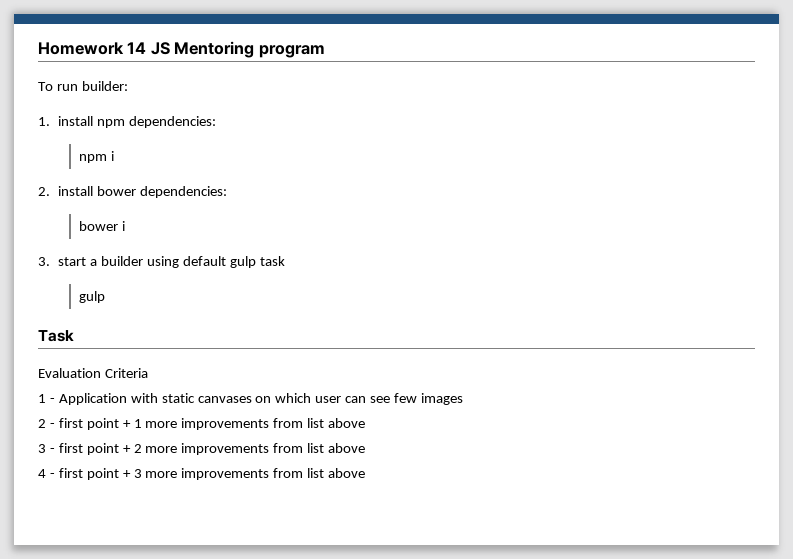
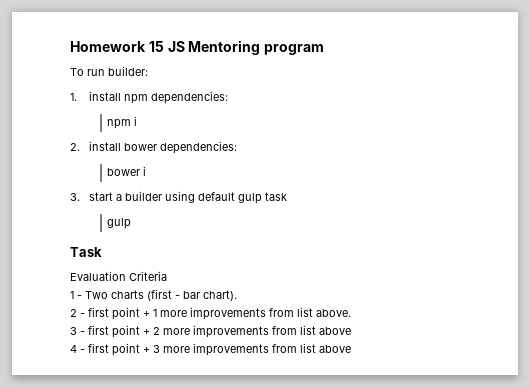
[127,42,147,54] 14 -> [148,41,164,52] 15
[58,393,463,405] Application with static canvases on which user can see few images -> [85,289,237,301] Two charts (first - bar chart).
[328,418,366,428] above -> [316,309,351,317] above.

